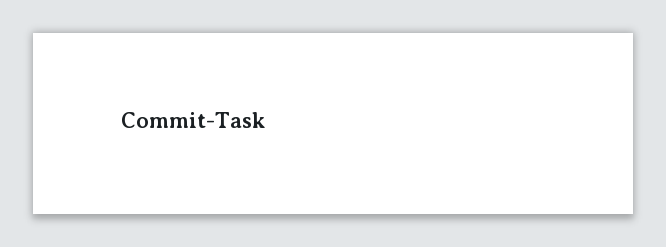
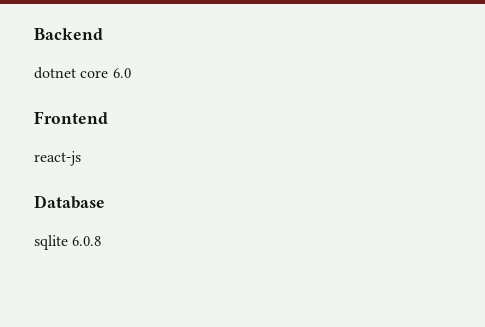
[121,112,265,128] Commit-Task -> [34,28,103,40] [34,67,131,79] [34,111,108,124] [34,151,81,166] [34,195,105,209] [34,235,102,250] Backend // dotnet core 6.0 // Frontend // react-js // Database // sqlite 6.0.8

